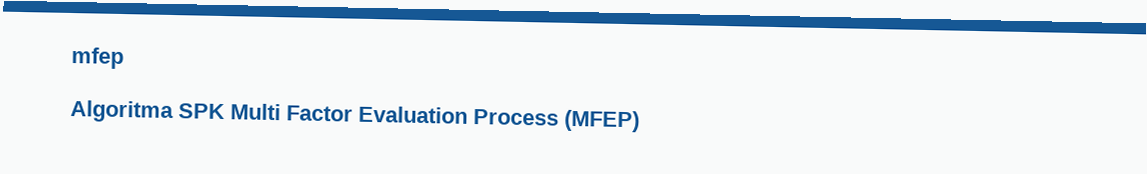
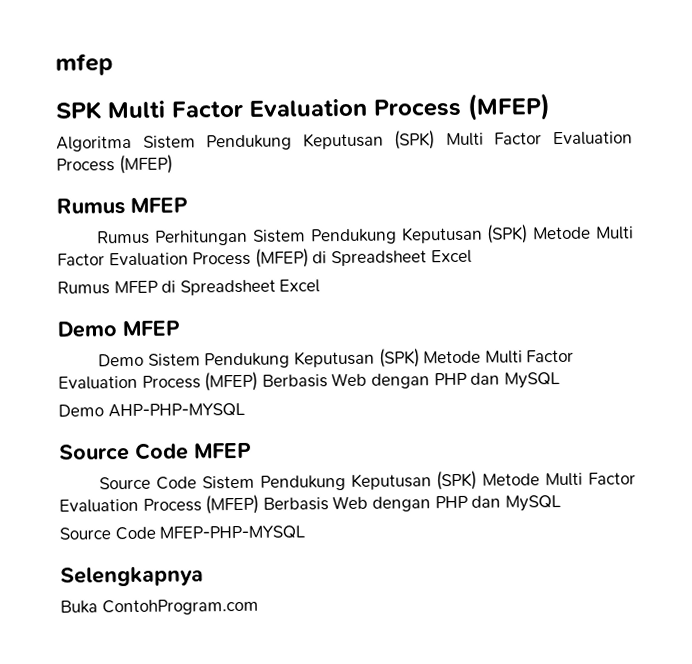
[70,99,174,124] Algoritma -> (113, 64) none
(640, 121) none -> [56,130,633,152] [56,154,173,175] [56,197,188,215] [97,224,634,246] [57,248,472,268] [57,279,321,296] [57,320,181,338] [98,348,575,369] [58,371,560,392] [58,402,245,418] [59,442,252,461] [99,470,636,491] [59,494,561,515] [59,525,306,541] [60,566,204,587] [60,598,259,616] // Algoritma Sistem Pendukung Keputusan (SPK) Multi Factor Evaluation Process (MFEP) // Rumus MFEP // Rumus Perhitungan Sistem Pendukung Keputusan (SPK) Metode Multi Factor Evaluation Process (MFEP) di Spreadsheet Excel // Rumus MFEP di Spreadsheet Excel // Demo MFEP // Demo Sistem Pendukung Keputusan (SPK) Metode Multi Factor Evaluation Process (MFEP) Berbasis Web dengan PHP dan MySQL // Demo AHP-PHP-MYSQL // Source Code MFEP // Source Code Sistem Pendukung Keputusan (SPK) Metode Multi Factor Evaluation Process (MFEP) Berbasis Web dengan PHP dan MySQL // Source Code MFEP-PHP-MYSQL // Selengkapnya // Buka ContohProgram.com

